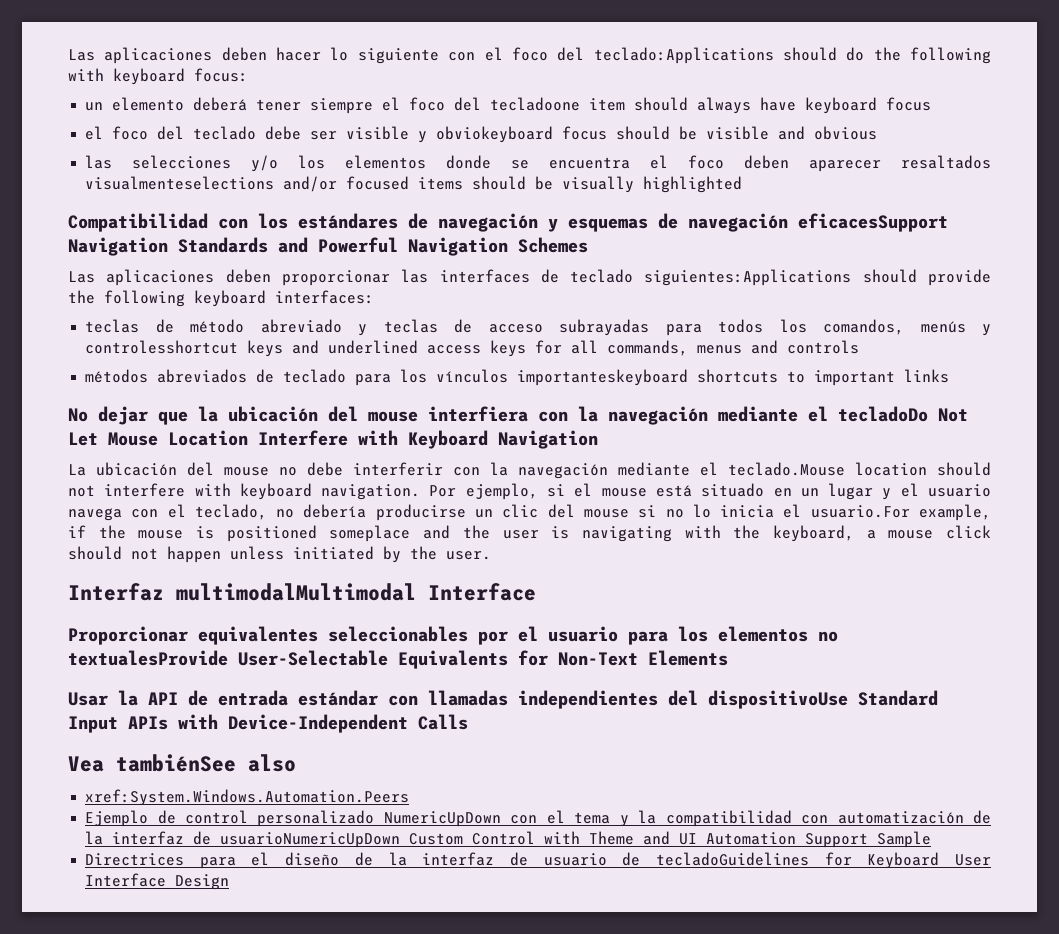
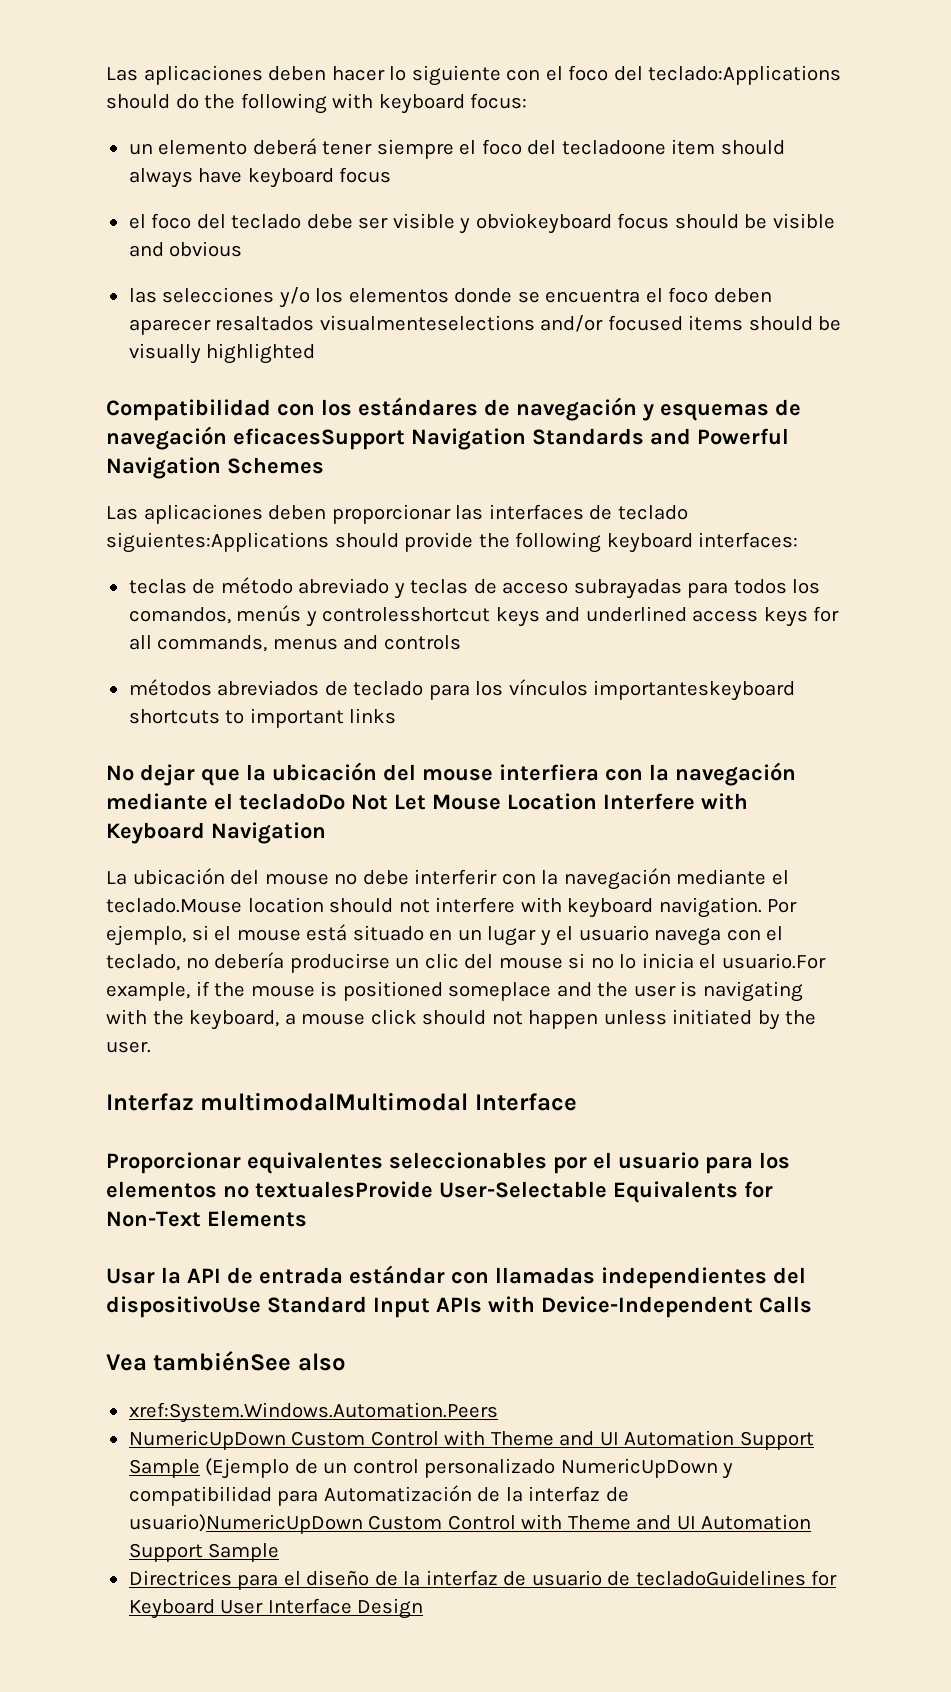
[85,810,992,827] [85,831,401,848] Ejemplo de control personalizado NumericUpDown con el tema y la compatibilidad con automatización de la interfaz de usuarioNumericUpDown -> [128,1430,814,1450] [128,1458,734,1479] [128,1485,629,1506] [128,1514,363,1534] NumericUpDown Custom Control with Theme and UI Automation Support Sample (Ejemplo de un control personalizado NumericUpDown y compatibilidad para Automatización de la interfaz de usuario)NumericUpDown

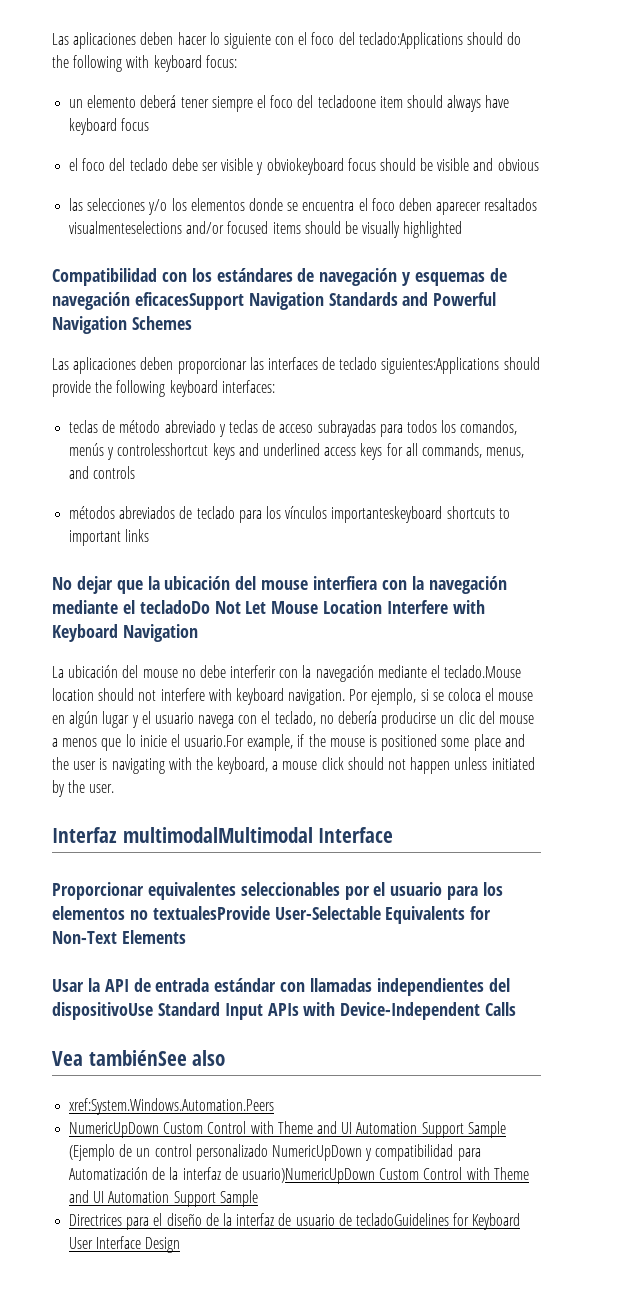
[272,638,338,650] menus -> [486,447,525,458] menus,
[214,924,482,941] el mouse está situado en un -> [432,688,534,701] [52,711,99,728] se coloca el mouse en algún
[568,953,694,969] si no lo inicia -> [52,734,167,751] a menos que lo inicie
[448,982,552,1001] someplace -> [441,734,501,751] some place

